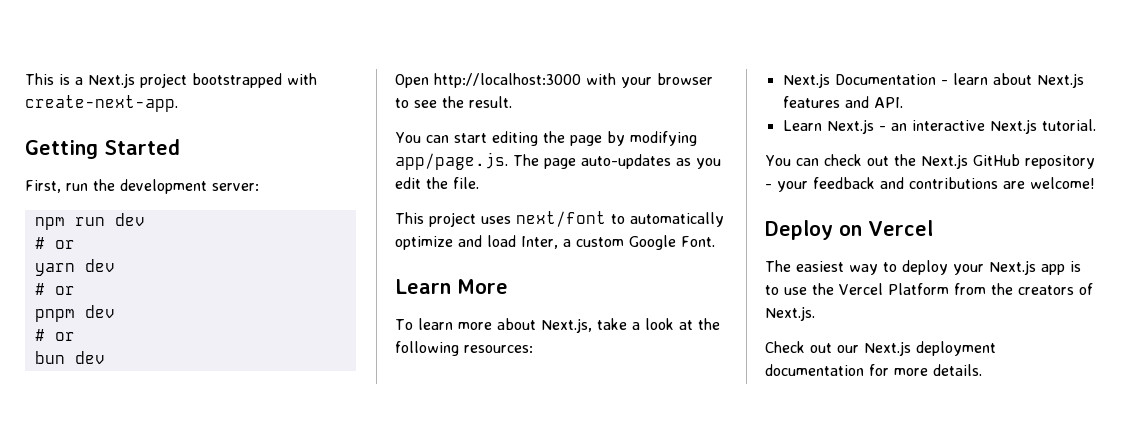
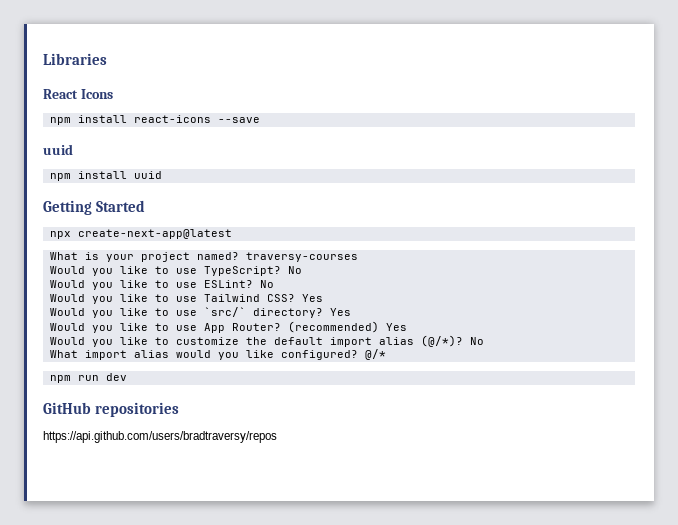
[25,73,317,88] [25,95,178,112] [25,139,180,159] [25,179,259,194] [34,213,145,230] [34,237,75,249] [34,259,115,276] [34,283,75,295] [34,305,115,322] [34,329,75,341] [34,351,105,364] [395,73,713,88] [395,96,512,108] [395,131,697,146] [395,152,721,170] [395,177,479,189] [395,211,724,227] [395,235,715,250] [395,279,508,294] [395,318,720,333] [395,341,533,356] [782,73,1084,88] [782,96,903,108] [782,119,1096,134] [765,154,1095,169] [765,177,1095,192] [765,220,933,240] [765,260,1081,275] [765,283,1093,295] [765,306,815,321] [765,341,996,356] [765,364,982,376] This is a Next.js project bootstrapped with create-next-app. // Getting Started // First, run the development server: // npm run dev // # or // yarn dev // # or // pnpm dev // # or // bun dev // Open http://localhost:3000 with your browser to see the result. // You can start editing the page by modifying app/page.js. The page auto-updates as you edit the file. // This project uses next/font to automatically optimize and load Inter, a custom Google Font. // Learn More // To learn more about Next.js, take a look at the following resources: // Next.js Documentation - learn about Next.js features and API. // Learn Next.js - an interactive Next.js tutorial. // You can check out the Next.js GitHub repository - your feedback and contributions are welcome! // Deploy on Vercel // The easiest way to deploy your Next.js app is to use the Vercel Platform from the creators of Next.js. // Check out our Next.js deployment documentation for more details. -> [43,53,107,65] [43,89,113,99] [49,115,260,125] [43,144,73,155] [49,171,162,181] [43,200,145,215] [49,229,232,239] [49,252,358,262] [49,266,302,276] [49,280,274,290] [49,294,323,304] [49,307,351,318] [49,321,407,333] [49,335,484,347] [49,349,386,360] [49,373,127,383] [43,402,179,417] [43,431,277,443] Libraries // React Icons // npm install react-icons --save // uuid // npm install uuid // Getting Started // npx create-next-app@latest // What is your project named? traversy-courses // Would you like to use TypeScript? No // Would you like to use ESLint? No // Would you like to use Tailwind CSS? Yes // Would you like to use `src/` directory? Yes // Would you like to use App Router? (recommended) Yes // Would you like to customize the default import alias (@/*)? No // What import alias would you like configured? @/* // npm run dev // GitHub repositories // https://api.github.com/users/bradtraversy/repos

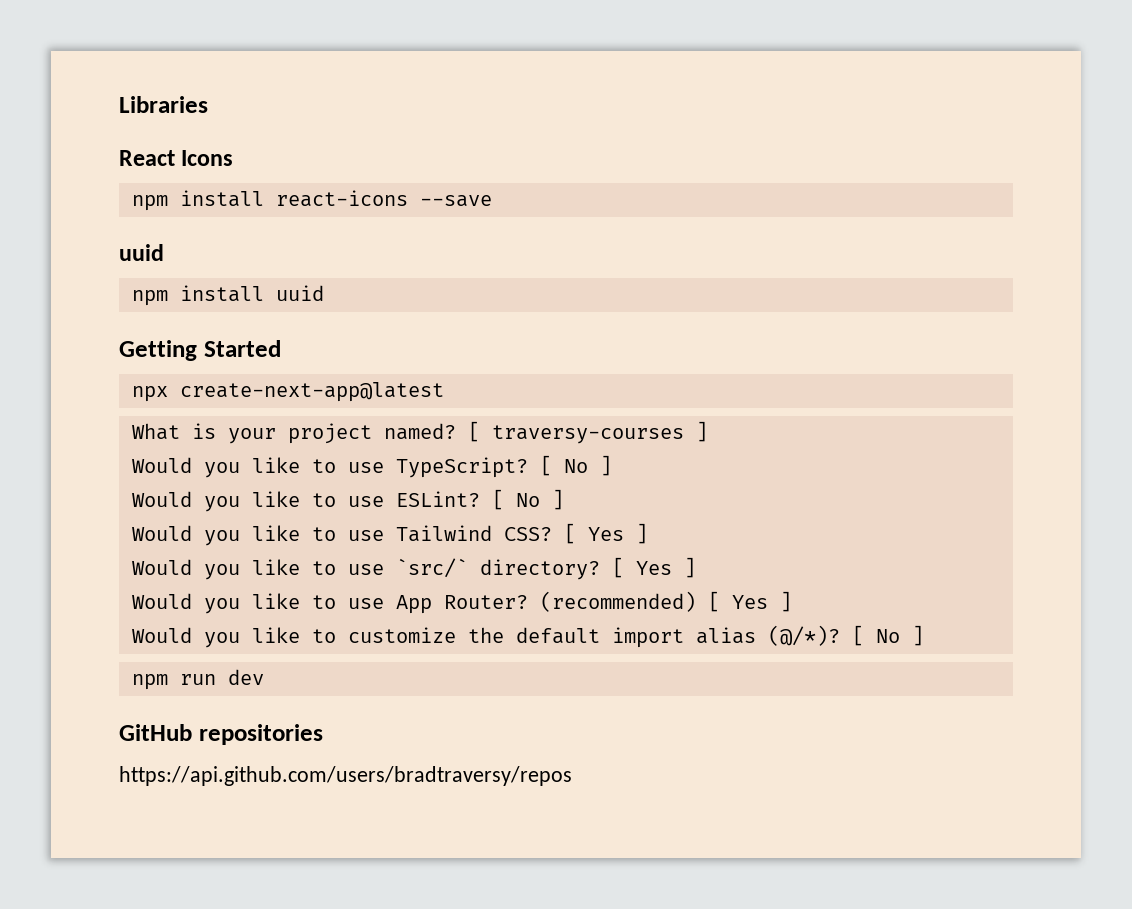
(239, 256) none -> [467,421,480,442] [
(358, 257) none -> [695,421,708,442] ]
[287,266,302,274] No -> [539,455,612,476] [ No ]
[259,280,274,288] No -> [491,489,564,510] [ No ]
[301,294,323,302] Yes -> [563,523,648,544] [ Yes ]
[329,308,351,316] Yes -> [611,557,696,578] [ Yes ]
[385,323,407,331] Yes -> [707,591,792,612] [ Yes ]
[469,337,484,345] [49,349,386,360] No // What import alias would you like configured? @/* -> [851,625,924,646] [ No ]

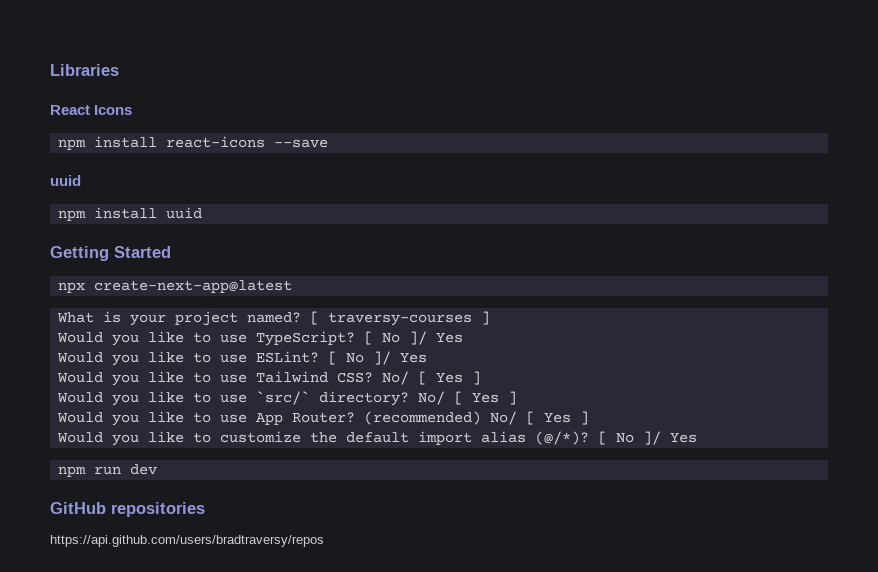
[599,455,612,476] ] -> [408,331,463,345] ]/ Yes
[551,489,564,510] ] -> [372,351,427,365] ]/ Yes
(552, 534) none -> [381,371,409,385] No/
(600, 569) none -> [417,391,445,405] No/
(696, 601) none -> [489,411,517,425] No/
[911,625,924,646] ] -> [642,431,697,445] ]/ Yes

